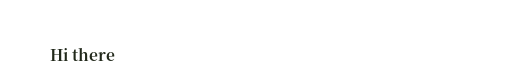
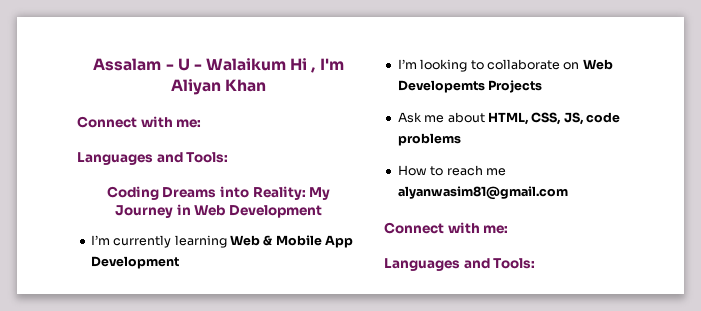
[50,47,116,61] Hi there -> [93,58,344,73] [170,79,267,95] [77,116,202,128] [77,152,229,165] [106,186,331,200] [115,204,322,218] [90,235,353,248] [90,256,179,269] [397,59,613,72] [397,80,543,93] [397,112,620,125] [397,133,461,146] [397,165,506,176] [397,186,568,200] [384,222,509,234] [384,258,536,271] Assalam - U - Walaikum Hi , I'm Aliyan Khan // Connect with me: // Languages and Tools: // Coding Dreams into Reality: My Journey in Web Development // I’m currently learning Web & Mobile App Development // I’m looking to collaborate on Web Developemts Projects // Ask me about HTML, CSS, JS, code problems // How to reach me alyanwasim81@gmail.com // Connect with me: // Languages and Tools:

